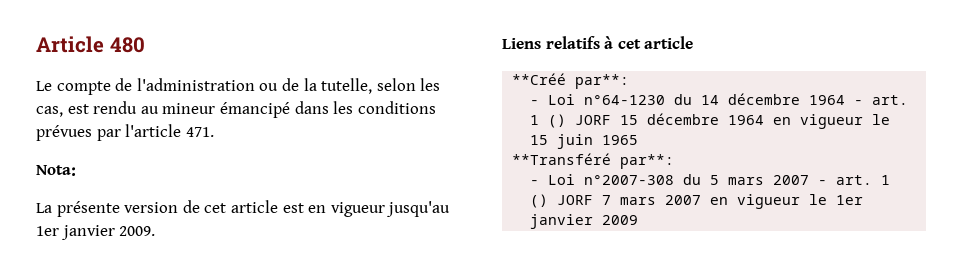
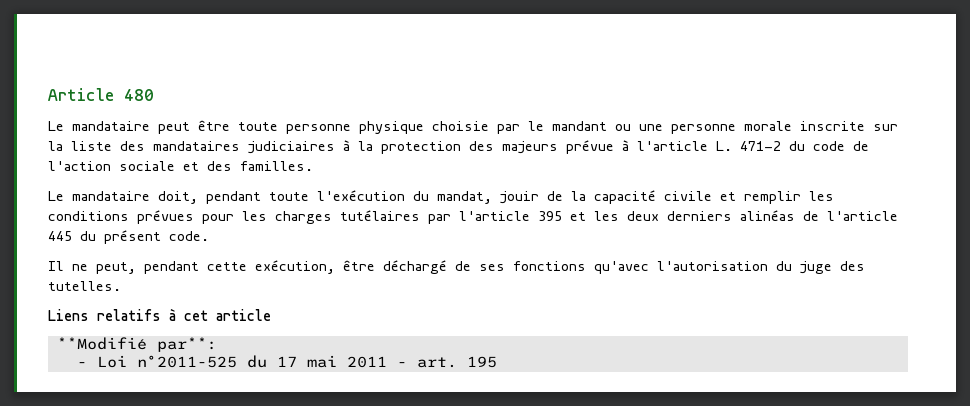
[56,78,441,95] [36,101,436,118] [36,124,214,141] [36,165,76,176] [36,200,451,217] [36,225,156,240] compte de l'administration ou de la tutelle, selon les cas, est rendu au mineur émancipé dans les conditions prévues par l'article 471. // Nota: // La présente version de cet article est en vigueur jusqu'au 1er janvier 2009. -> [72,120,898,134] [48,140,869,154] [48,161,313,171] [48,190,834,204] [48,210,898,224] [48,230,209,244] [48,260,865,274] [48,281,121,291] mandataire peut être toute personne physique choisie par le mandant ou une personne morale inscrite sur la liste des mandataires judiciaires à la protection des majeurs prévue à l'article L. 471-2 du code de l'action sociale et des familles. // Le mandataire doit, pendant toute l'exécution du mandat, jouir de la capacité civile et remplir les conditions prévues pour les charges tutélaires par l'article 395 et les deux derniers alinéas de l'article 445 du présent code. // Il ne peut, pendant cette exécution, être déchargé de ses fonctions qu'avec l'autorisation du juge des tutelles.
[512,73,630,89] [530,93,909,105] [530,113,891,129] [530,134,639,149] [512,153,675,169] [530,174,891,185] [530,194,864,209] [530,214,639,229] **Créé par**: // - Loi n°64-1230 du 14 décembre 1964 - art. 1 () JORF 15 décembre 1964 en vigueur le 15 juin 1965 // **Transféré par**: // - Loi n°2007-308 du 5 mars 2007 - art. 1 () JORF 7 mars 2007 en vigueur le 1er janvier 2009 -> [56,337,217,352] [76,355,497,368] **Modifié par**: // - Loi n°2011-525 du 17 mai 2011 - art. 195

